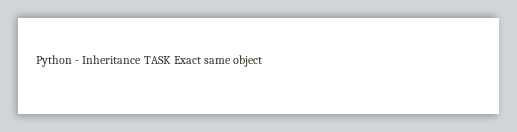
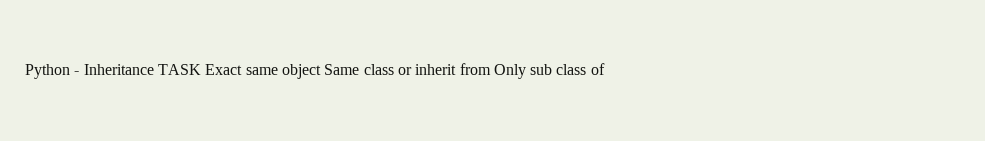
(263, 61) none -> [324,63,605,79] Same class or inherit from Only sub class of

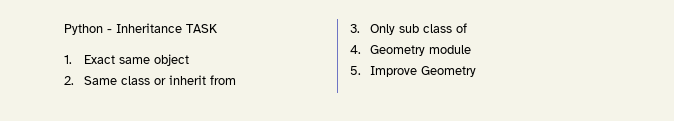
(201, 69) none -> [64,55,72,64] // 1.
(321, 71) none -> [64,76,74,85] // 2.
(491, 69) none -> [350,24,360,33] // 3.
(605, 69) none -> [350,45,472,56] [350,66,477,77] // 4. Geometry module // 5. Improve Geometry

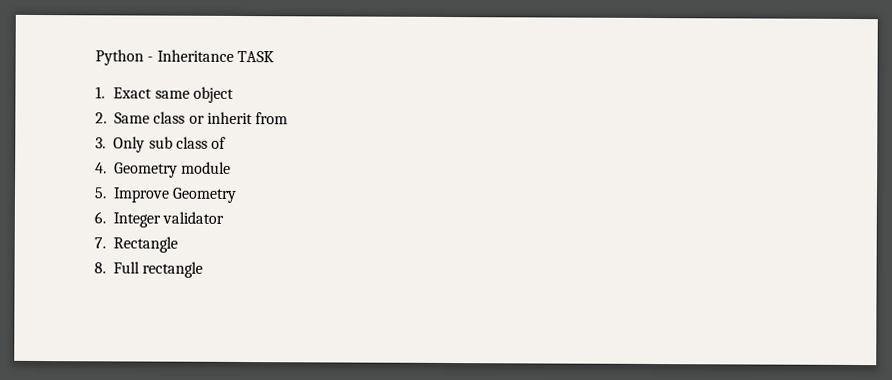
(477, 71) none -> [94,211,225,228] [94,236,178,253] [94,261,204,278] // 6. Integer validator // 7. Rectangle // 8. Full rectangle

